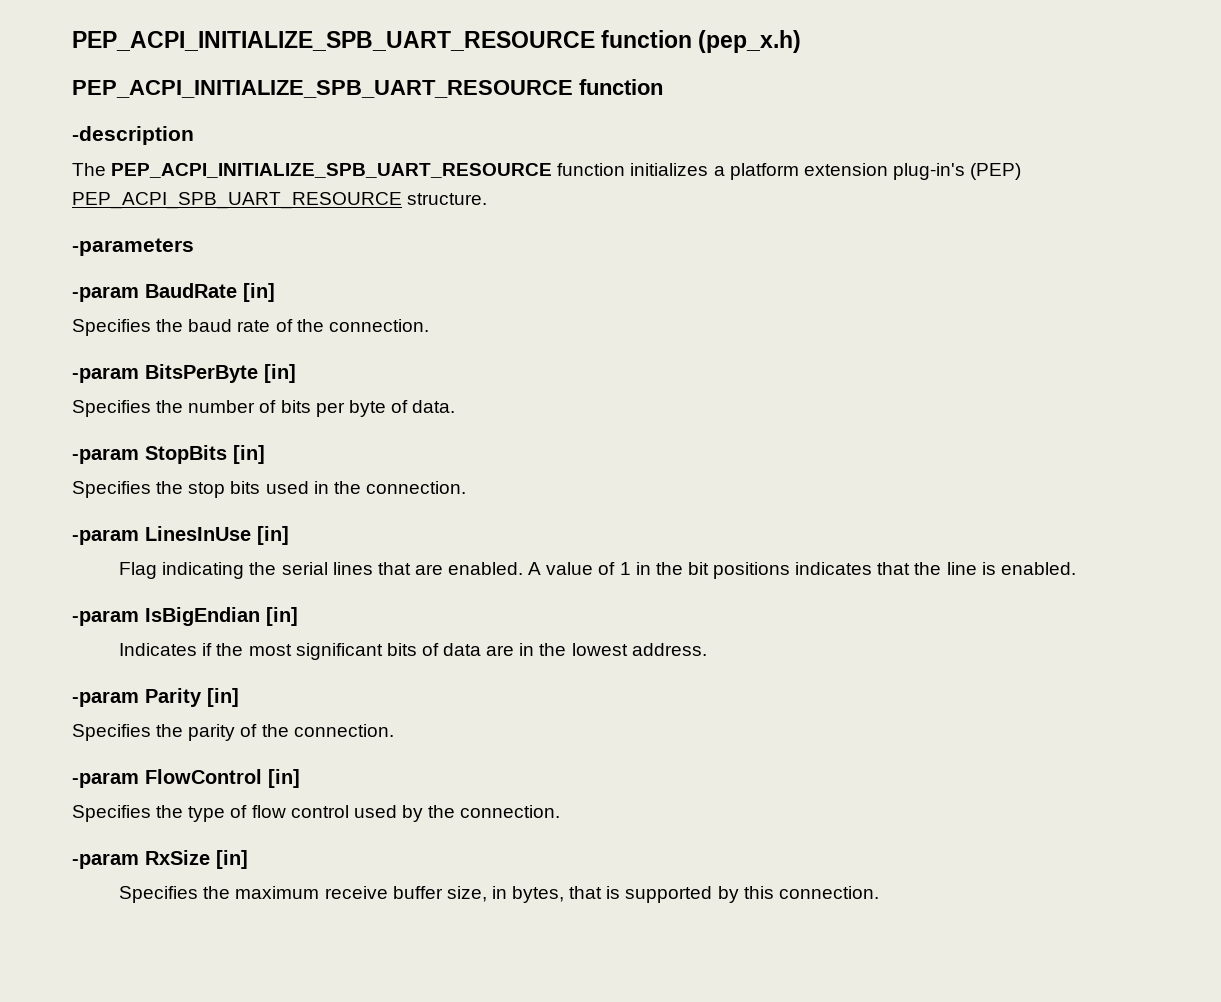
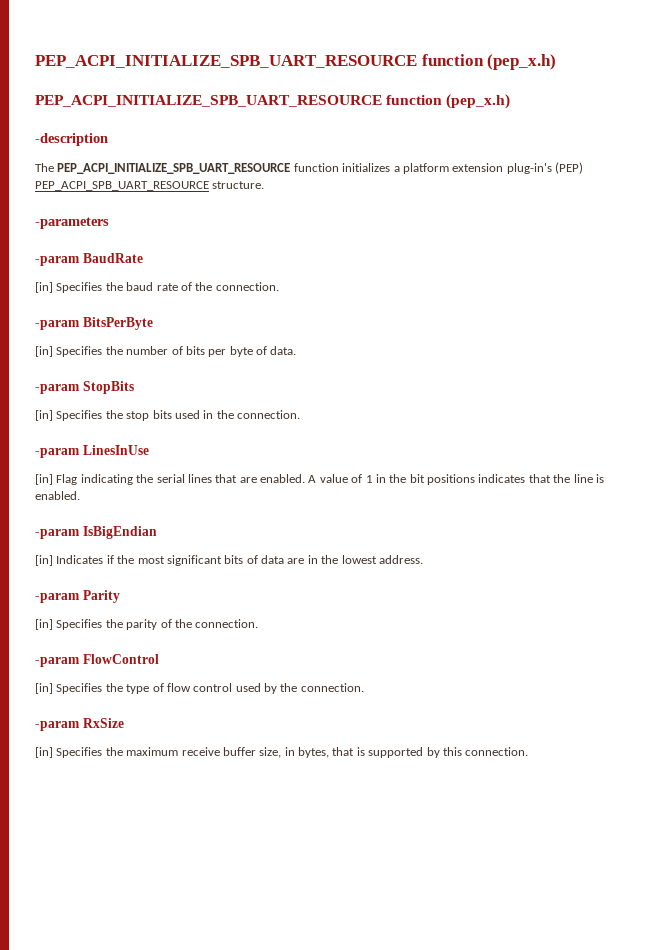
(663, 87) none -> [446,94,511,109] (pep_x.h)
[243,283,275,302] [in] // -> [35,282,53,293] // [in]
[264,364,296,383] [in] // -> [35,346,53,357] // [in]
[233,445,265,464] [in] // -> [35,410,53,421] // [in]
[257,526,289,545] [in] // -> [35,474,53,485] // [in]
[266,607,298,626] [in] // -> [35,555,53,566] // [in]
[207,688,239,707] [in] // -> [35,619,53,630] // [in]
[268,769,300,788] [in] // -> [35,683,53,694] // [in]
[216,850,248,869] [in] // -> [35,747,53,758] // [in]

